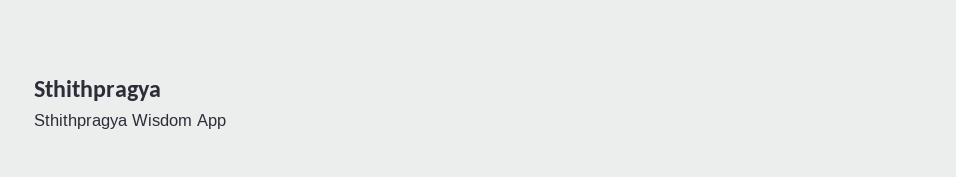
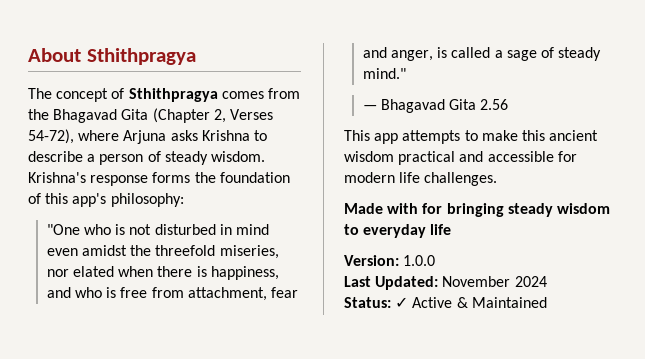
(34, 90) none -> [28,48,81,62] About
[34,114,226,129] Sthithpragya Wisdom App -> [28,88,300,102] [28,108,273,123] [28,129,267,144] [28,151,265,165] [28,172,290,186] [28,193,184,207] [46,224,269,235] [46,245,279,259] [46,266,279,280] [46,287,298,301] [362,47,602,61] [362,68,406,79] [362,99,509,113] [344,130,599,144] [344,151,577,165] [344,172,498,186] [344,203,610,217] [344,224,452,238] [344,255,436,266] [344,276,547,290] [344,297,547,308] The concept of Sthithpragya comes from the Bhagavad Gita (Chapter 2, Verses 54-72), where Arjuna asks Krishna to describe a person of steady wisdom. Krishna's response forms the foundation of this app's philosophy: // "One who is not disturbed in mind even amidst the threefold miseries, nor elated when there is happiness, and who is free from attachment, fear and anger, is called a sage of steady mind." // — Bhagavad Gita 2.56 // This app attempts to make this ancient wisdom practical and accessible for modern life challenges. // Made with for bringing steady wisdom to everyday life // Version: 1.0.0 // Last Updated: November 2024 // Status: ✓ Active & Maintained

